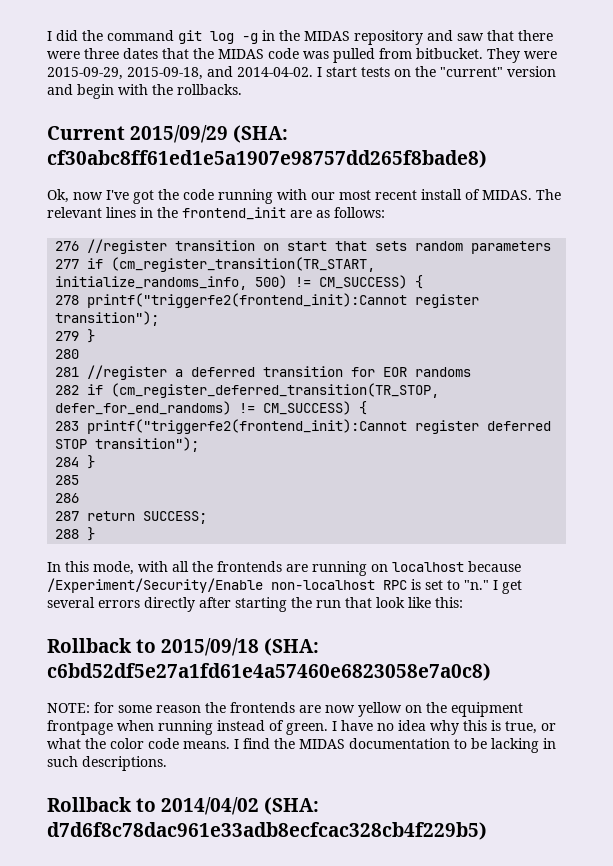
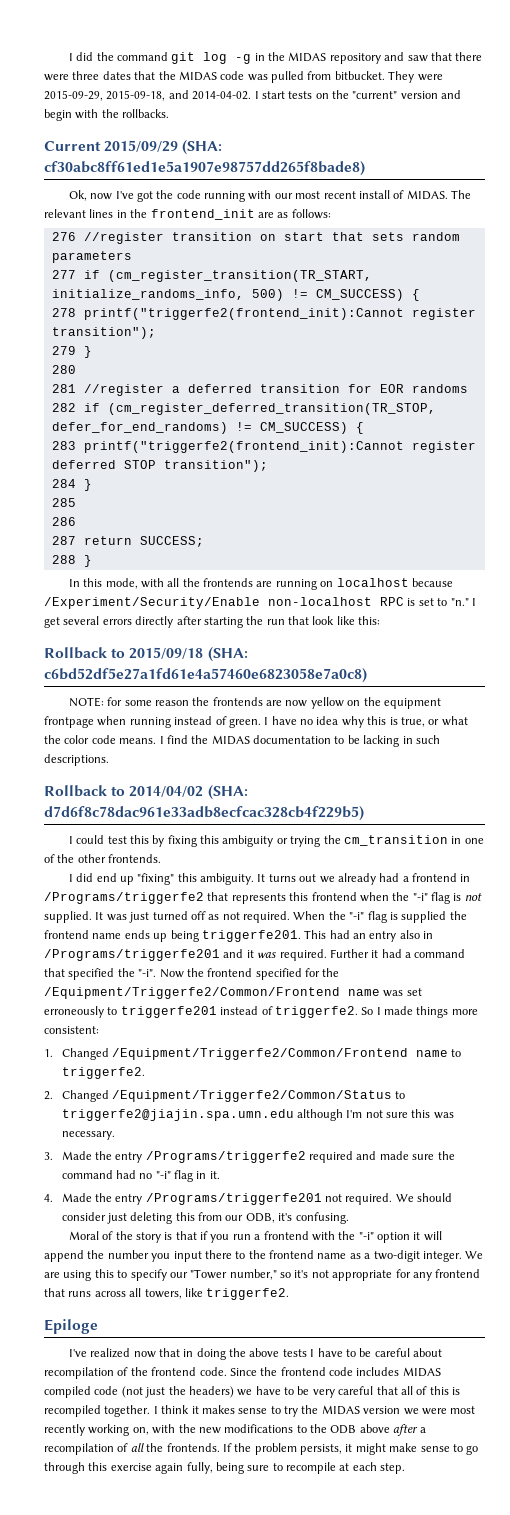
(487, 831) none -> [68,835,484,847] [44,854,162,863] [68,873,471,885] [44,892,482,904] [44,911,467,923] [44,930,434,942] [44,949,466,961] [44,968,340,980] [44,987,422,999] [44,1006,478,1018] [44,1026,99,1034] [44,1048,462,1060] [61,1067,145,1079] [44,1090,406,1102] [61,1109,454,1121] [61,1131,115,1140] [44,1151,455,1163] [61,1170,220,1182] [44,1193,453,1205] [61,1212,349,1224] [68,1231,442,1243] [44,1250,484,1262] [44,1269,481,1281] [44,1288,290,1300] [44,1319,98,1334] [68,1348,443,1360] [44,1367,441,1379] [44,1386,460,1398] [44,1405,476,1417] [44,1424,426,1436] [44,1443,479,1455] [44,1462,406,1474] // I could test this by fixing this ambiguity or trying the cm_transition in one of the other frontends. // I did end up "fixing" this ambiguity. It turns out we already had a frontend in /Programs/triggerfe2 that represents this frontend when the "-i" flag is not supplied. It was just turned off as not required. When the "-i" flag is supplied the frontend name ends up being triggerfe201. This had an entry also in /Programs/triggerfe201 and it was required. Further it had a command that specified the "-i". Now the frontend specified for the /Equipment/Triggerfe2/Common/Frontend name was set erroneously to triggerfe201 instead of triggerfe2. So I made things more consistent: // 1. Changed /Equipment/Triggerfe2/Common/Frontend name to triggerfe2. // 2. Changed /Equipment/Triggerfe2/Common/Status to triggerfe2@jiajin.spa.umn.edu although I'm not sure this was necessary. // 3. Made the entry /Programs/triggerfe2 required and made sure the command had no "-i" flag in it. // 4. Made the entry /Programs/triggerfe201 not required. We should consider just deleting this from our ODB, it's confusing. // Moral of the story is that if you run a frontend with the "-i" option it will append the number you input there to the frontend name as a two-digit integer. We are using this to specify our "Tower number," so it's not appropriate for any frontend that runs across all towers, like triggerfe2. // Epiloge // I've realized now that in doing the above tests I have to be careful about recompilation of the frontend code. Since the frontend code includes MIDAS compiled code (not just the headers) we have to be very careful that all of this is recompiled together. I think it makes sense to try the MIDAS version we were most recently working on, with the new modifications to the ODB above after a recompilation of all the frontends. If the problem persists, it might make sense to go through this exercise again fully, being sure to recompile at each step.

